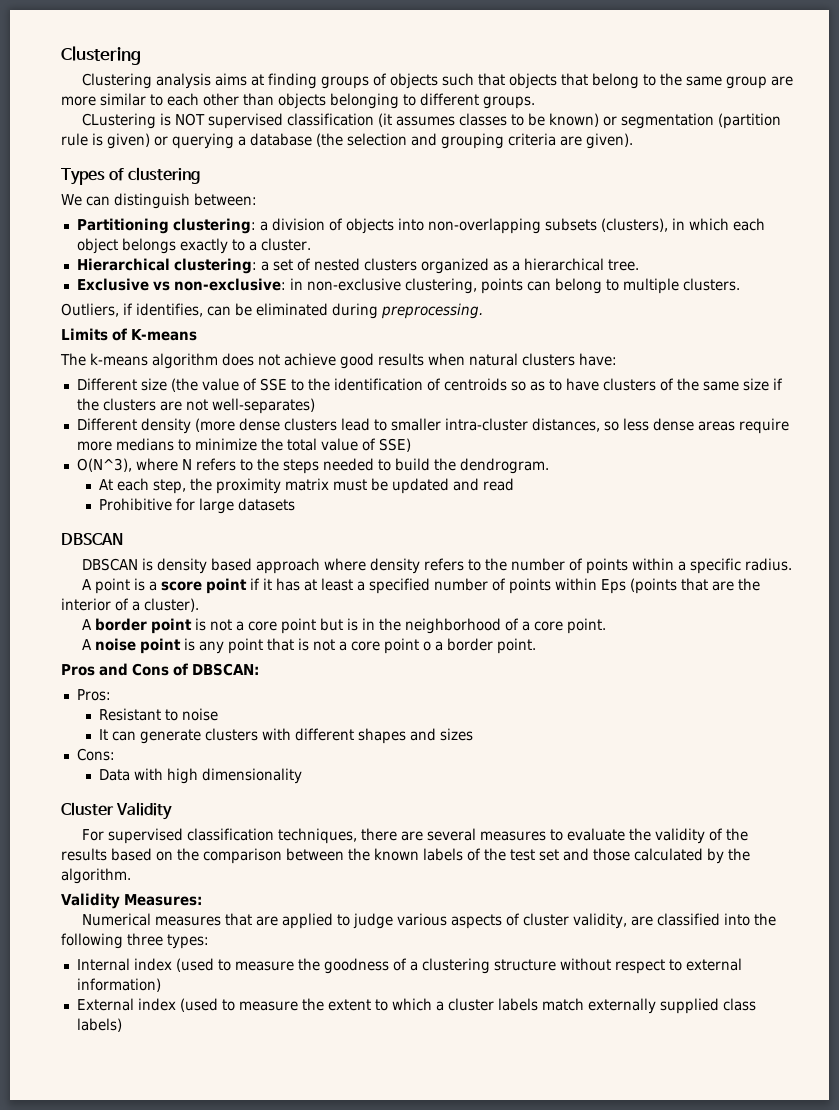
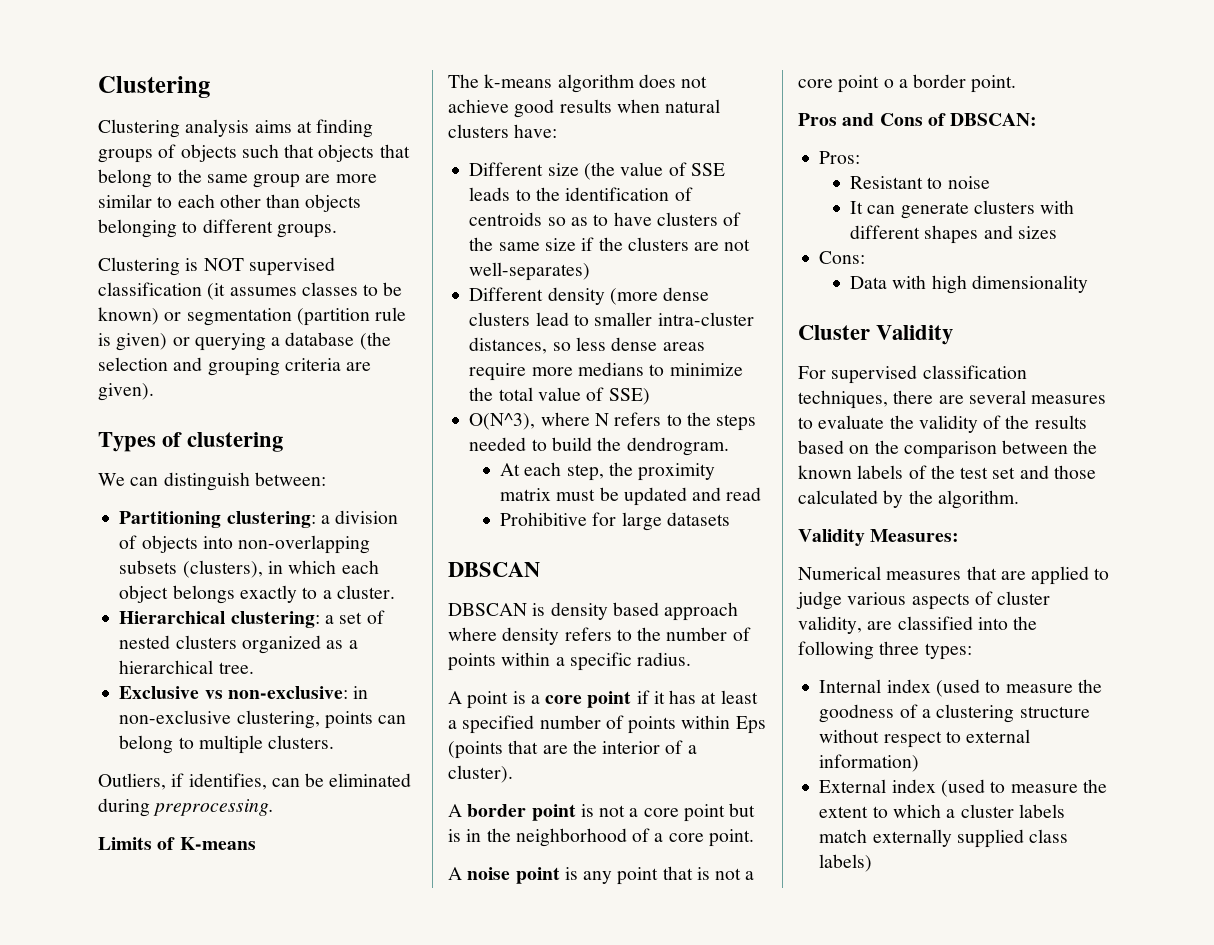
[81,113,156,129] CLustering -> [98,257,180,276] Clustering
(287, 384) none -> [469,187,511,201] leads
[160,581,202,591] score -> [545,695,583,704] core

